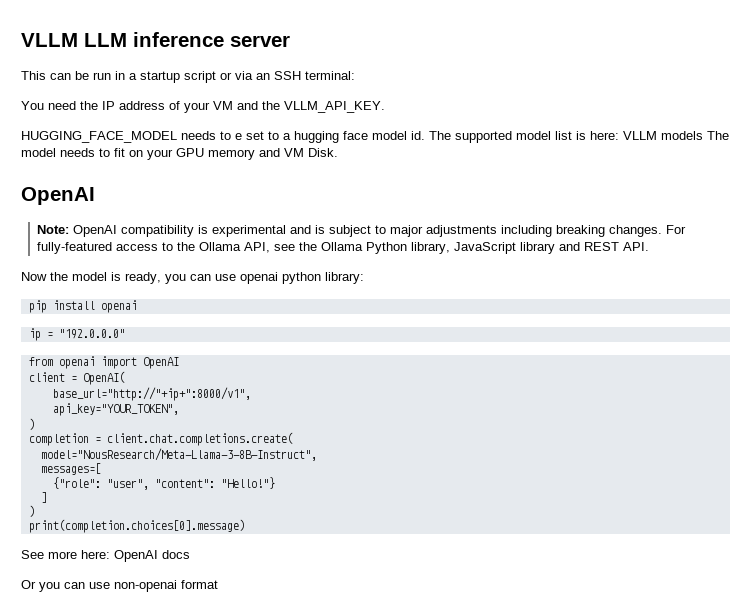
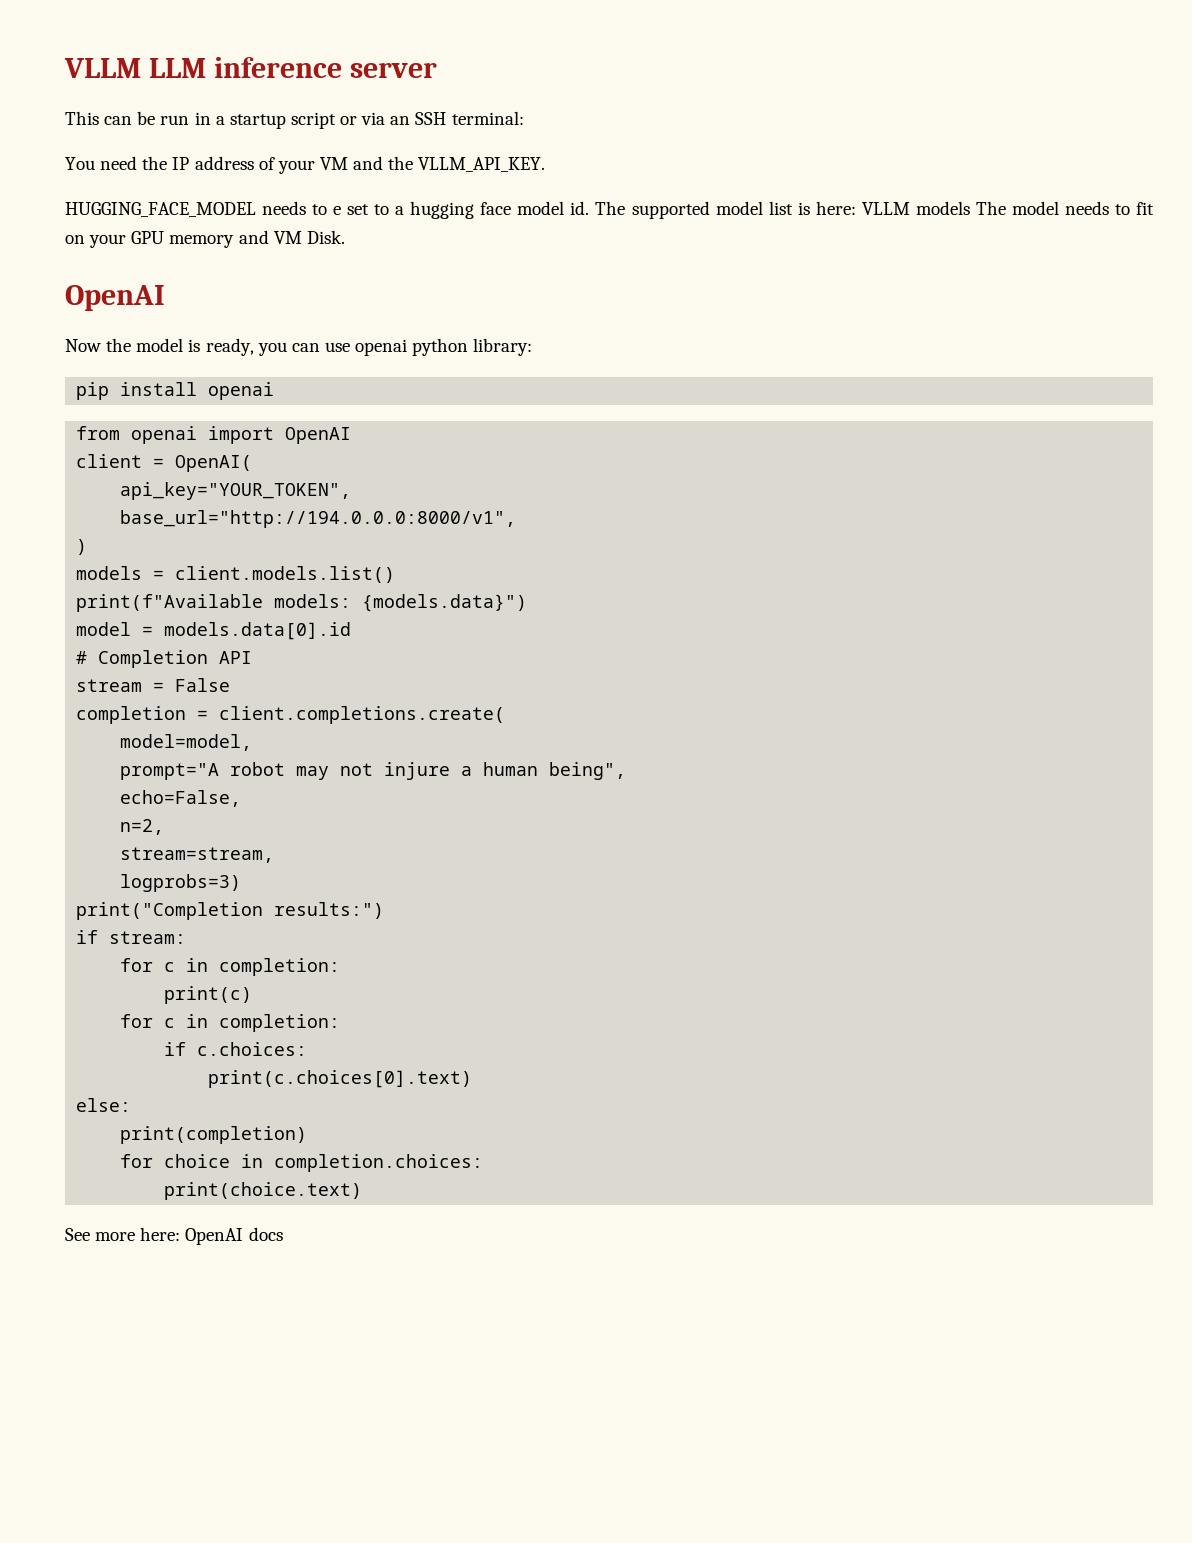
[37,225,687,237] [37,242,650,254] // Note: OpenAI compatibility is experimental and is subject to major adjustments including breaking changes. For fully-featured access to the Ollama API, see the Ollama Python library, JavaScript library and REST API. -> (165, 298) none
[28,328,125,341] // ip = "192.0.0.0" -> (275, 391) none
[52,387,251,401] [52,403,179,416] [28,418,35,430] [28,432,293,446] [40,448,317,461] [40,463,101,475] [52,477,275,490] [40,492,47,503] [28,505,35,517] [28,519,245,533] base_url="http://"+ip+":8000/v1", // api_key="YOUR_TOKEN", // ) // completion = client.chat.completions.create( // model="NousResearch/Meta-Llama-3-8B-Instruct", // messages=[ // {"role": "user", "content": "Hello!"} // ] // ) // print(completion.choices[0].message) -> [120,482,352,500] [120,510,517,528] [76,539,88,555] [76,566,396,583] [76,594,528,612] [76,622,352,640] [76,650,253,668] [76,678,231,692] [76,706,506,724] [120,734,253,751] [120,762,627,780] [120,790,242,807] [120,819,165,835] [120,847,275,863] [120,874,242,892] [76,902,385,920] [76,930,187,944] [120,958,341,976] [164,986,253,1004] [120,1014,341,1032] [164,1042,308,1056] [208,1070,473,1088] [76,1098,132,1112] [120,1126,308,1144] [120,1154,484,1172] [164,1182,363,1200] api_key="YOUR_TOKEN", // base_url="http://194.0.0.0:8000/v1", // ) // models = client.models.list() // print(f"Available models: {models.data}") // model = models.data[0].id // # Completion API // stream = False // completion = client.completions.create( // model=model, // prompt="A robot may not injure a human being", // echo=False, // n=2, // stream=stream, // logprobs=3) // print("Completion results:") // if stream: // for c in completion: // print(c) // for c in completion: // if c.choices: // print(c.choices[0].text) // else: // print(completion) // for choice in completion.choices: // print(choice.text)
[21,580,218,592] // Or you can use non-openai format -> (283, 1234) none

